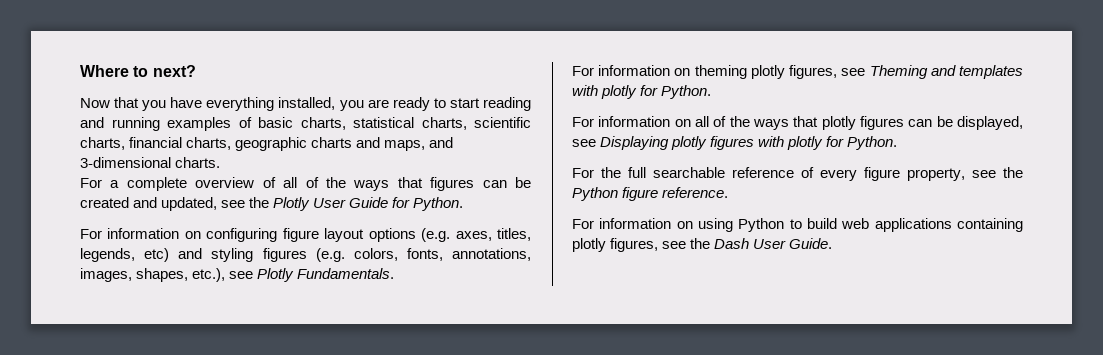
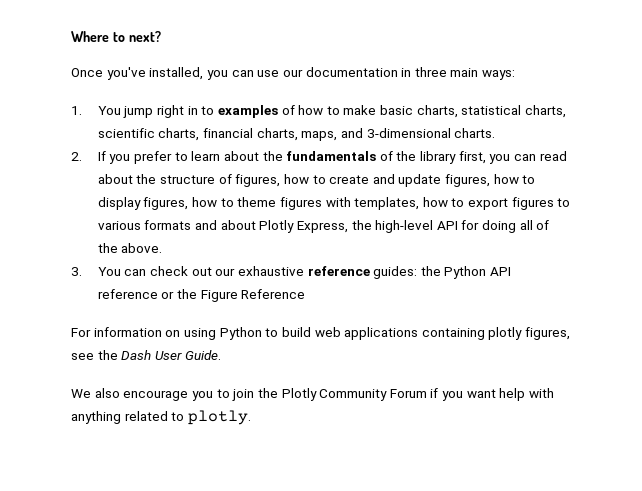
[80,97,531,111] [80,117,252,131] Now that you have everything installed, you are ready to start reading and running examples of -> [71,67,516,80] [71,105,377,118] Once you've installed, you can use our documentation in three main ways: // 1. You jump right in to examples of how to make
[235,137,381,151] geographic charts and -> (298, 134) none
[80,177,531,191] [80,197,464,211] [80,228,531,242] [80,248,531,262] [80,268,395,282] [572,65,1023,79] [572,85,712,99] [572,116,1023,130] [572,136,898,150] [572,167,1023,181] [572,187,729,201] For a complete overview of all of the ways that figures can be created and updated, see the Plotly User Guide for Python. // For information on configuring figure layout options (e.g. axes, titles, legends, etc) and styling figures (e.g. colors, fonts, annotations, images, shapes, etc.), see Plotly Fundamentals. // For information on theming plotly figures, see Theming and templates with plotly for Python. // For information on all of the ways that plotly figures can be displayed, see Displaying plotly figures with plotly for Python. // For the full searchable reference of every figure property, see the Python figure reference. -> [71,151,567,164] [97,174,536,187] [97,197,571,210] [97,220,550,233] [97,243,163,253] [71,266,512,279] [97,289,306,302] 2. If you prefer to learn about the fundamentals of the library first, you can read about the structure of figures, how to create and update figures, how to display figures, how to theme figures with templates, how to export figures to various formats and about Plotly Express, the high-level API for doing all of the above. // 3. You can check out our exhaustive reference guides: the Python API reference or the Figure Reference
(833, 243) none -> [71,388,555,401] [71,410,251,425] // We also encourage you to join the Plotly Community Forum if you want help with anything related to plotly.

